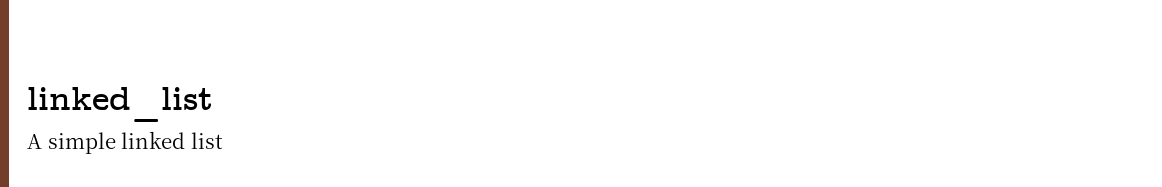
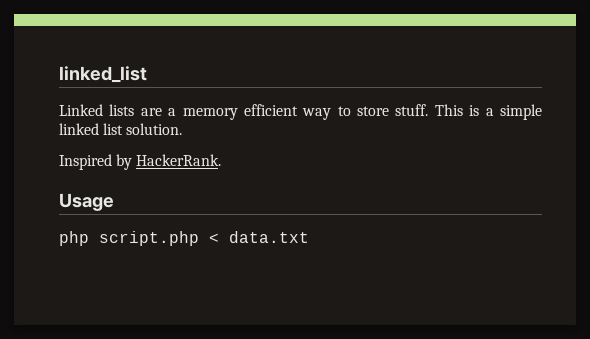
[27,131,223,154] A simple linked list -> [59,104,542,120] [59,123,183,135] [59,154,222,170] [59,193,114,211] [59,231,309,246] Linked lists are a memory efficient way to store stuff. This is a simple linked list solution. // Inspired by HackerRank. // Usage // php script.php < data.txt

